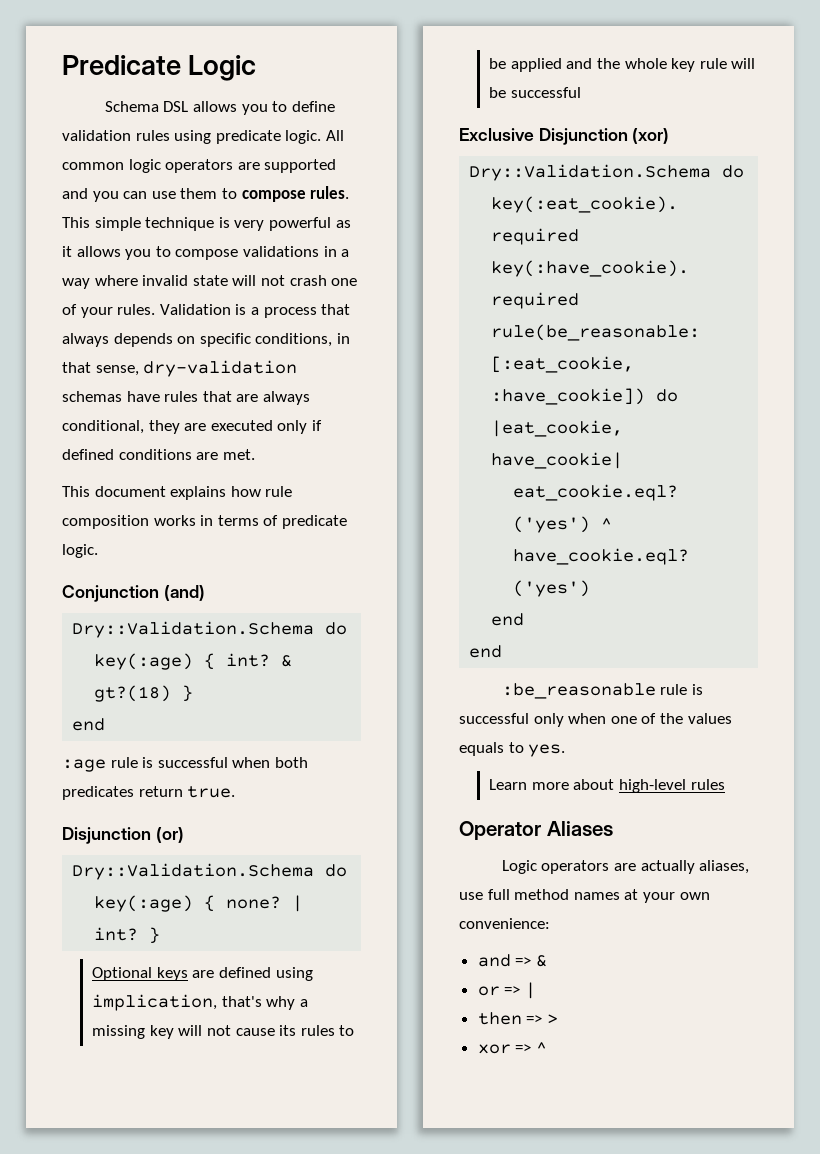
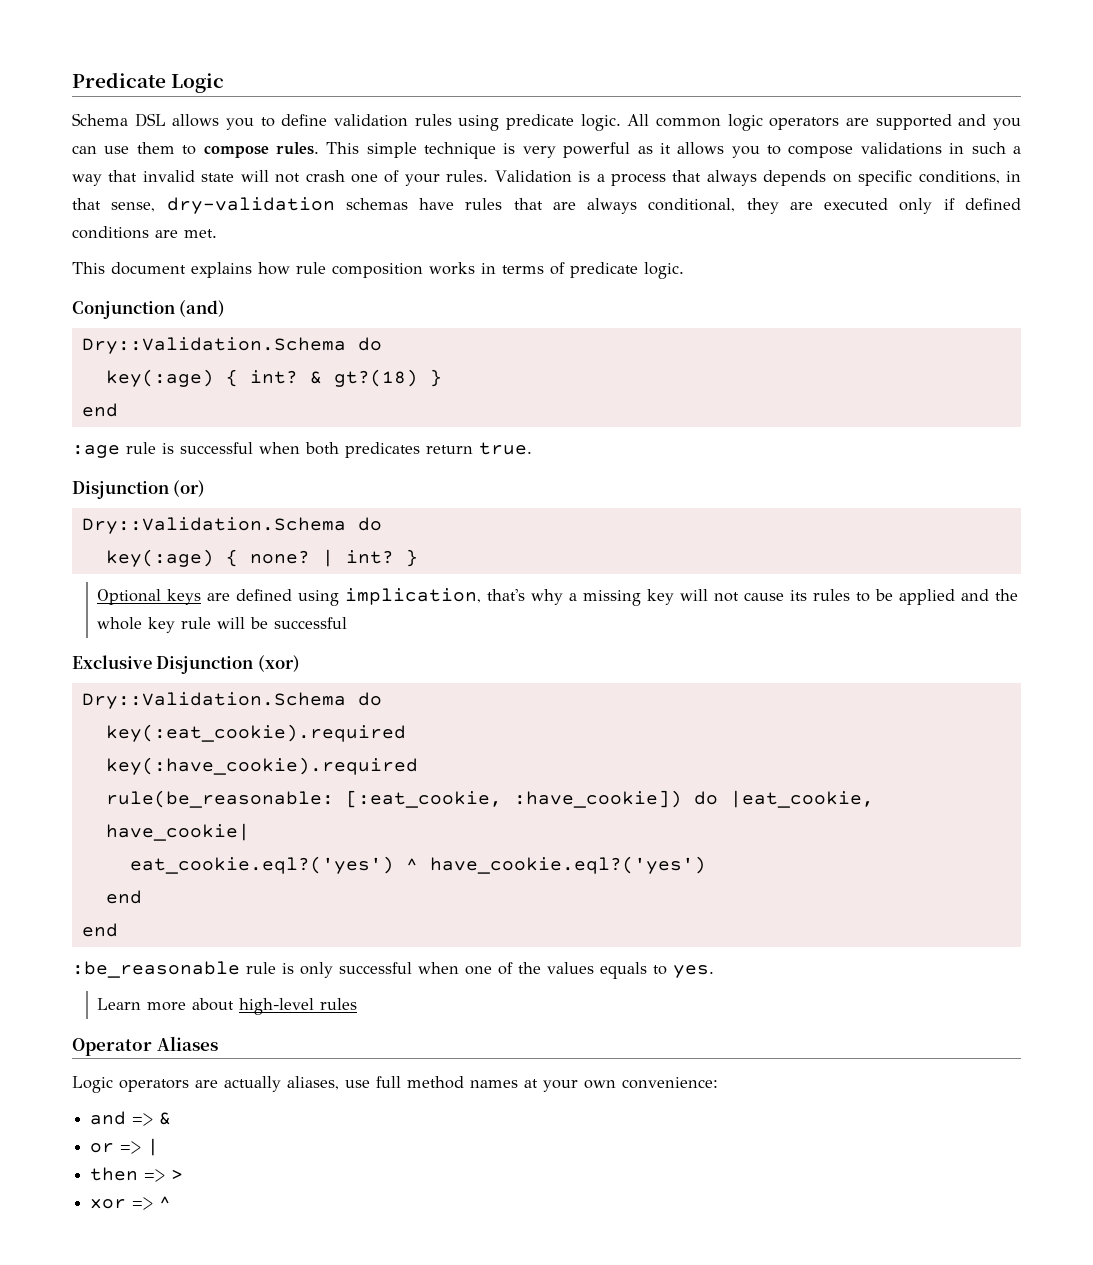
(337, 251) none -> [971,142,1006,154] such
[94,275,138,286] where -> [108,170,138,182] that
[459,713,564,727] successful only -> [300,962,412,978] only successful

